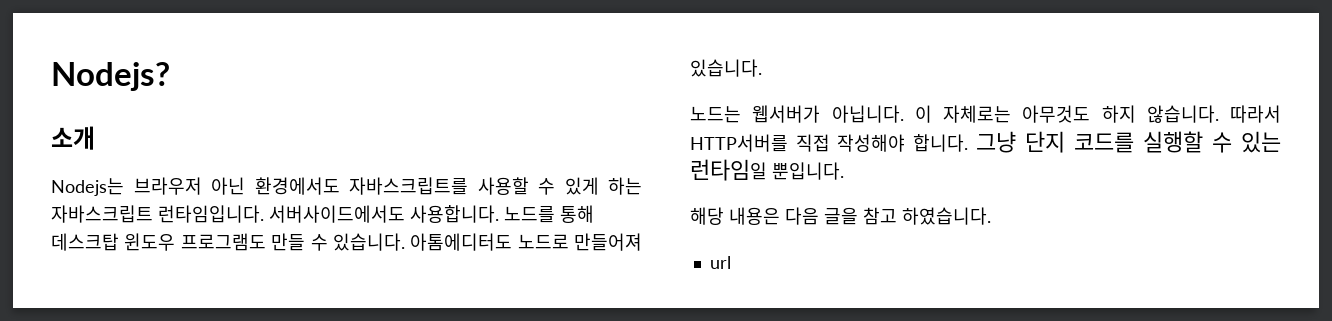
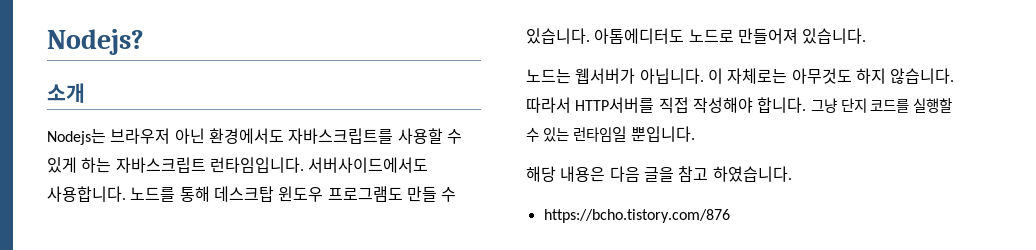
[709,256,731,269] url -> [543,209,730,223] https://bcho.tistory.com/876

